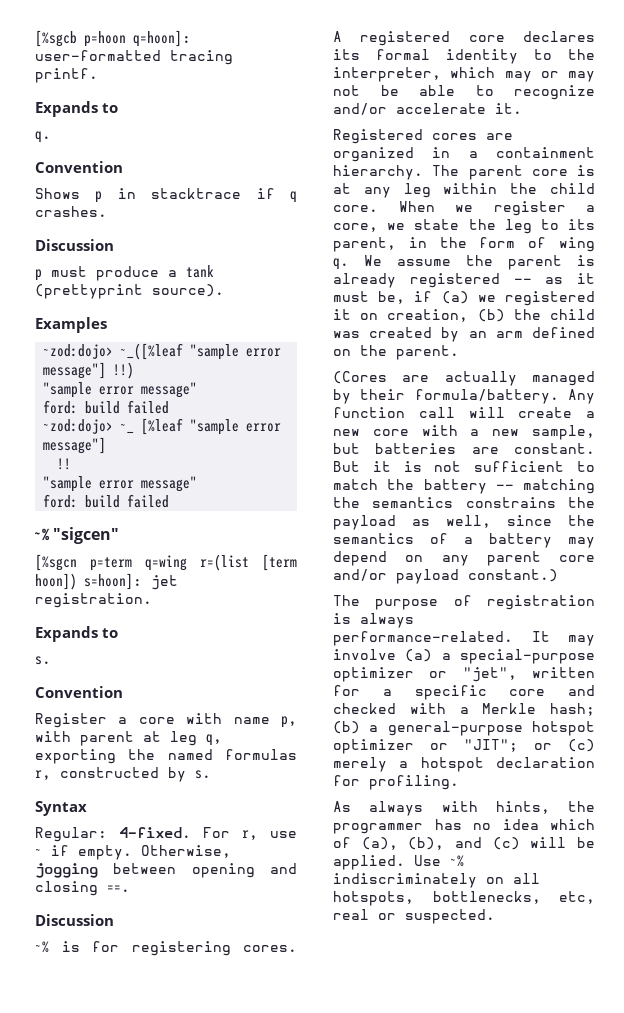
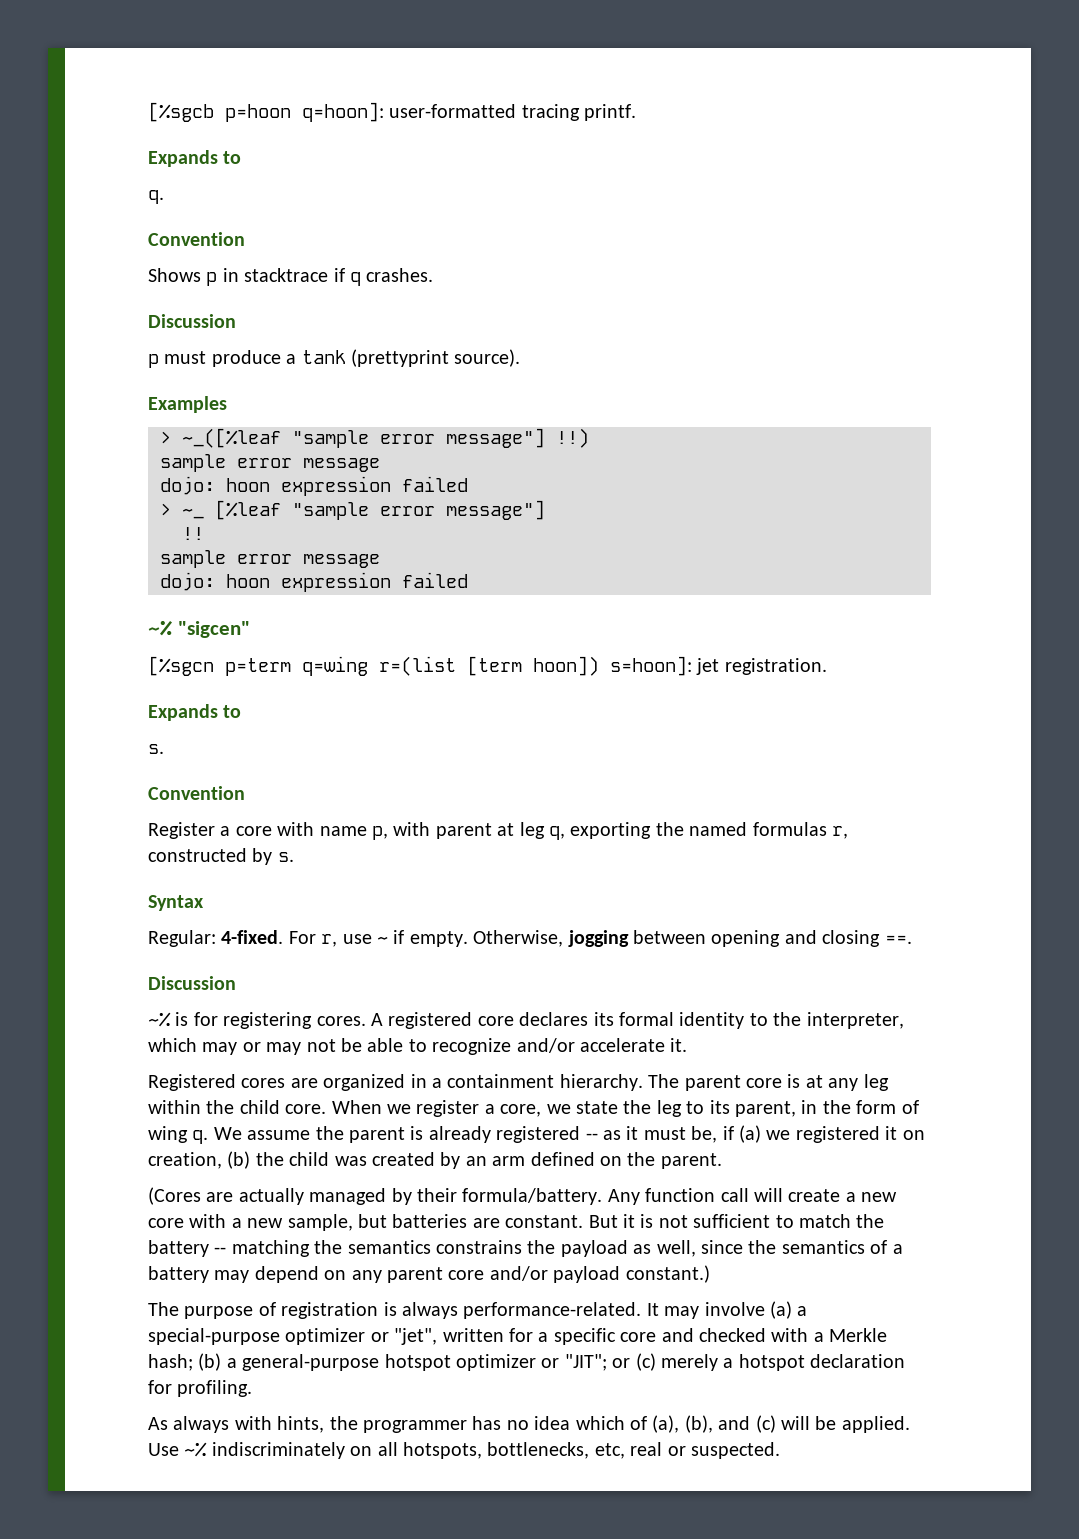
[43,344,114,359] ~zod:dojo> -> [160,431,171,444] >
[43,382,198,398] [43,400,170,414] [43,419,114,434] "sample error message" // ford: build failed // ~zod:dojo> -> [160,454,380,472] [160,476,468,496] [160,503,171,516] sample error message // dojo: hoon expression failed // >
[43,476,198,492] [43,494,121,508] "sample error message" // ford: build -> [160,550,380,568] [160,572,391,592] sample error message // dojo: hoon expression

